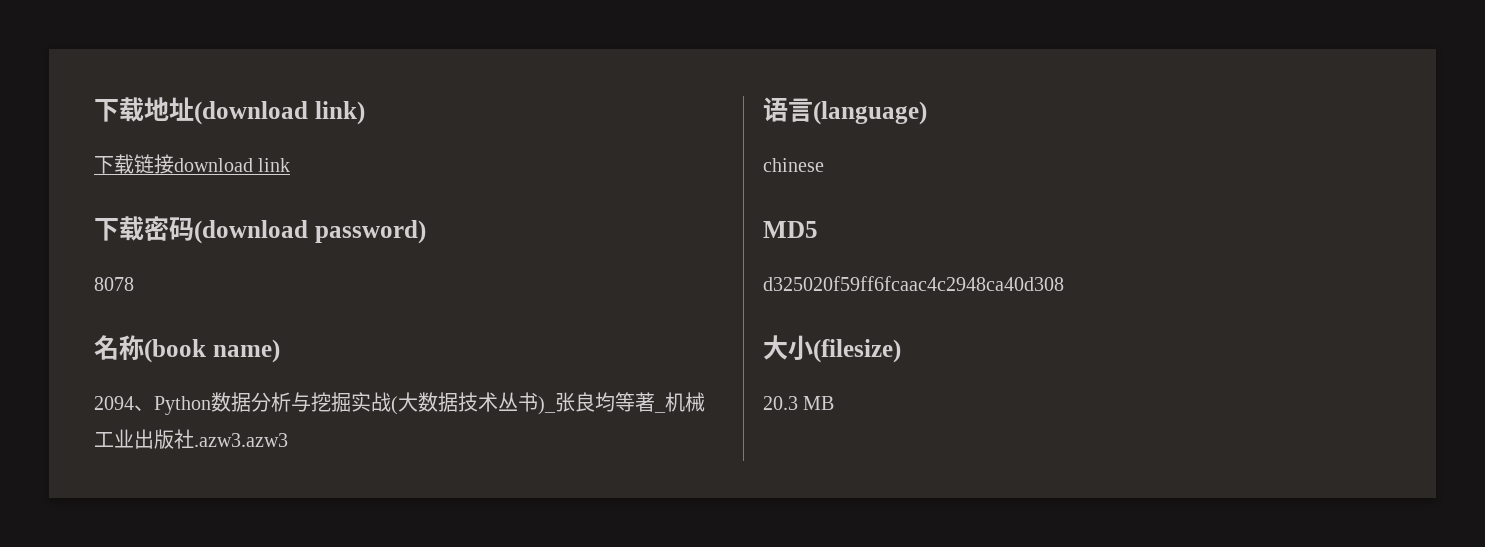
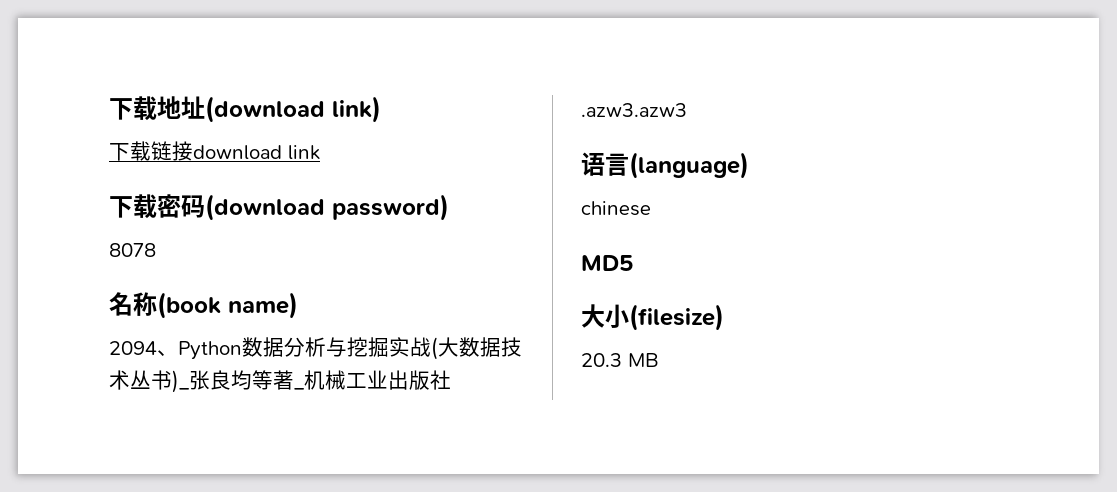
[763,276,1064,291] // d325020f59ff6fcaac4c2948ca40d308 -> (633, 263) none

